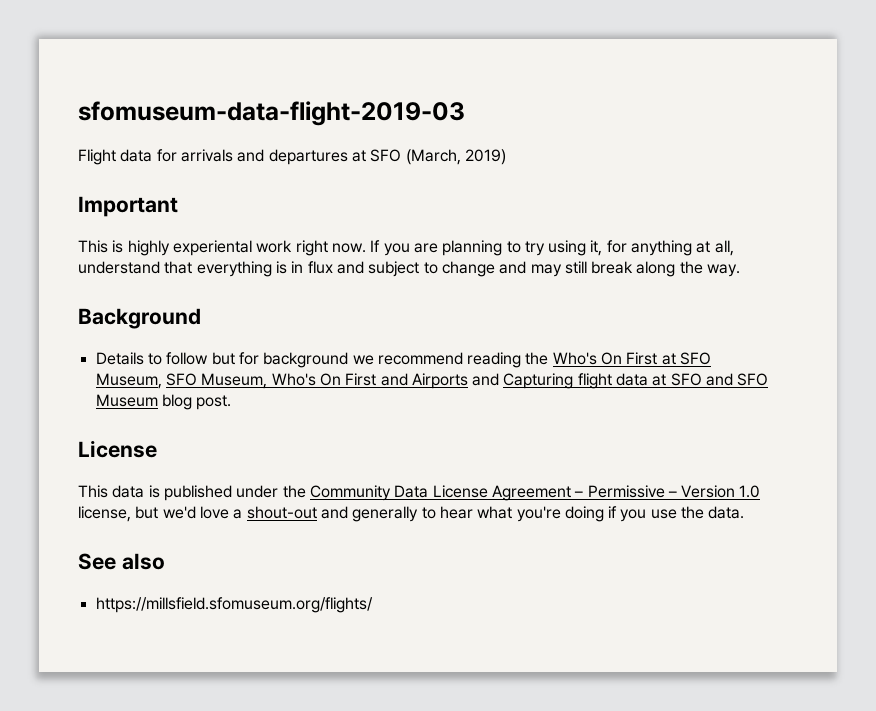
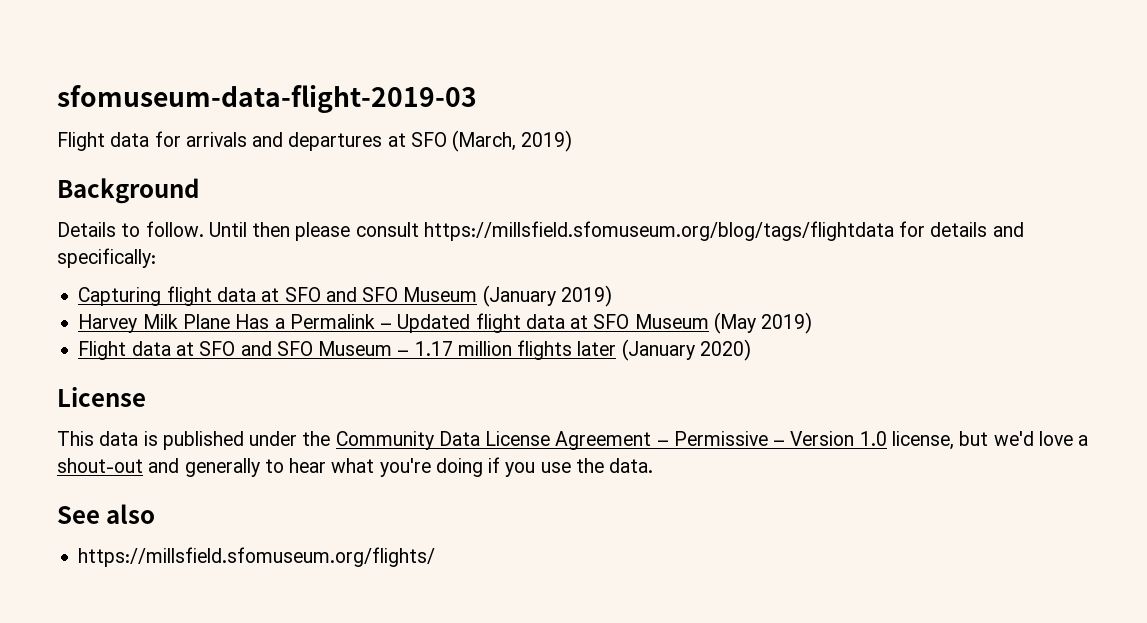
[78,196,178,217] [78,240,734,256] [78,261,741,277] [78,308,201,329] [95,352,712,368] [95,373,500,389] Important // This is highly experiental work right now. If you are planning to try using it, for anything at all, understand that everything is in flux and subject to change and may still break along the way. // Background // Details to follow but for background we recommend reading the Who's On First at SFO Museum, SFO Museum, Who's On First and Airports and -> [57,178,199,204] [57,221,1024,241] [57,248,156,268] Background // Details to follow. Until then please consult https://millsfield.sfomuseum.org/blog/tags/flightdata for details and specifically: //
[161,394,232,410] blog post. -> [482,285,612,307] [78,312,813,334] [78,339,751,361] (January 2019) // Harvey Milk Plane Has a Permalink – Updated flight data at SFO Museum (May 2019) // Flight data at SFO and SFO Museum – 1.17 million flights later (January 2020)

